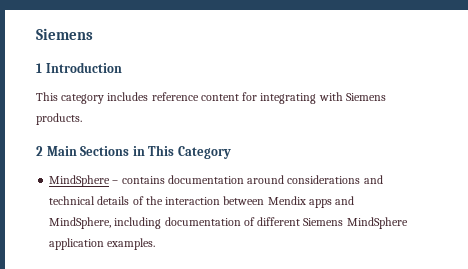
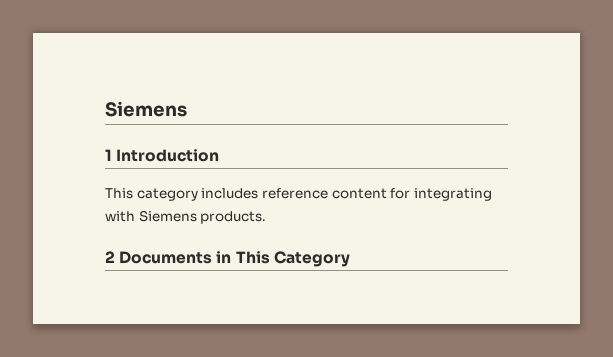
[46,146,130,156] Main Sections -> [119,251,213,264] Documents
[49,175,383,187] [49,196,355,208] [49,217,408,229] [49,238,156,250] // MindSphere – contains documentation around considerations and technical details of the interaction between Mendix apps and MindSphere, including documentation of different Siemens MindSphere application examples. -> (350, 259) none

